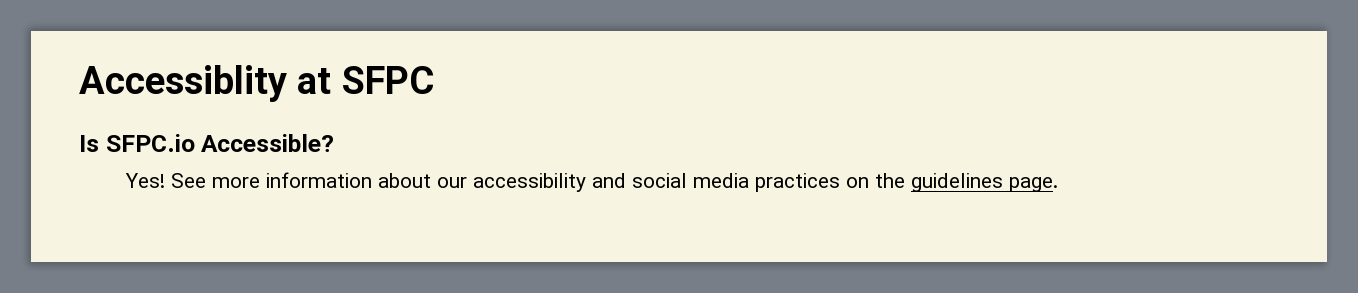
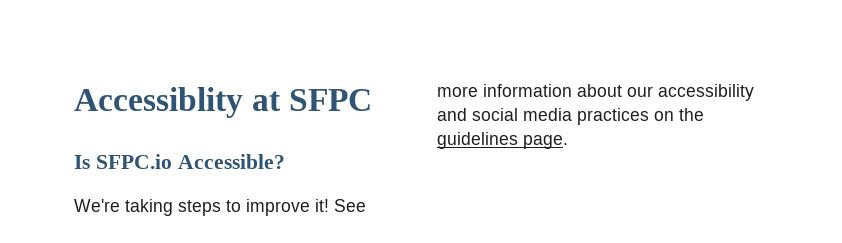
[124,173,165,188] Yes! -> [74,199,329,216] We're taking steps to improve it!

